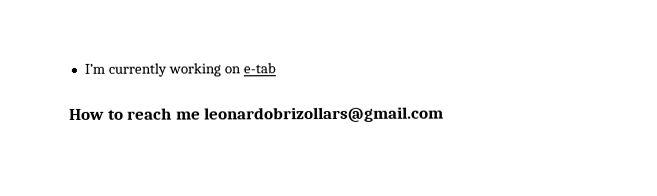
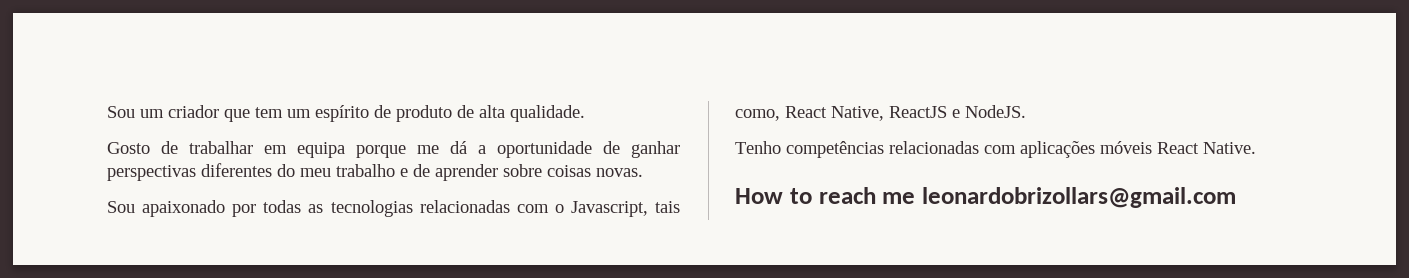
[83,62,276,77] I’m currently working on e-tab -> [107,105,585,122] [107,141,680,158] [107,163,643,181] [107,200,681,217] [735,105,1026,121] [735,141,1256,158] Sou um criador que tem um espírito de produto de alta qualidade. // Gosto de trabalhar em equipa porque me dá a oportunidade de ganhar perspectivas diferentes do meu trabalho e de aprender sobre coisas novas. // Sou apaixonado por todas as tecnologias relacionadas com o Javascript, tais como, React Native, ReactJS e NodeJS. // Tenho competências relacionadas com aplicações móveis React Native.

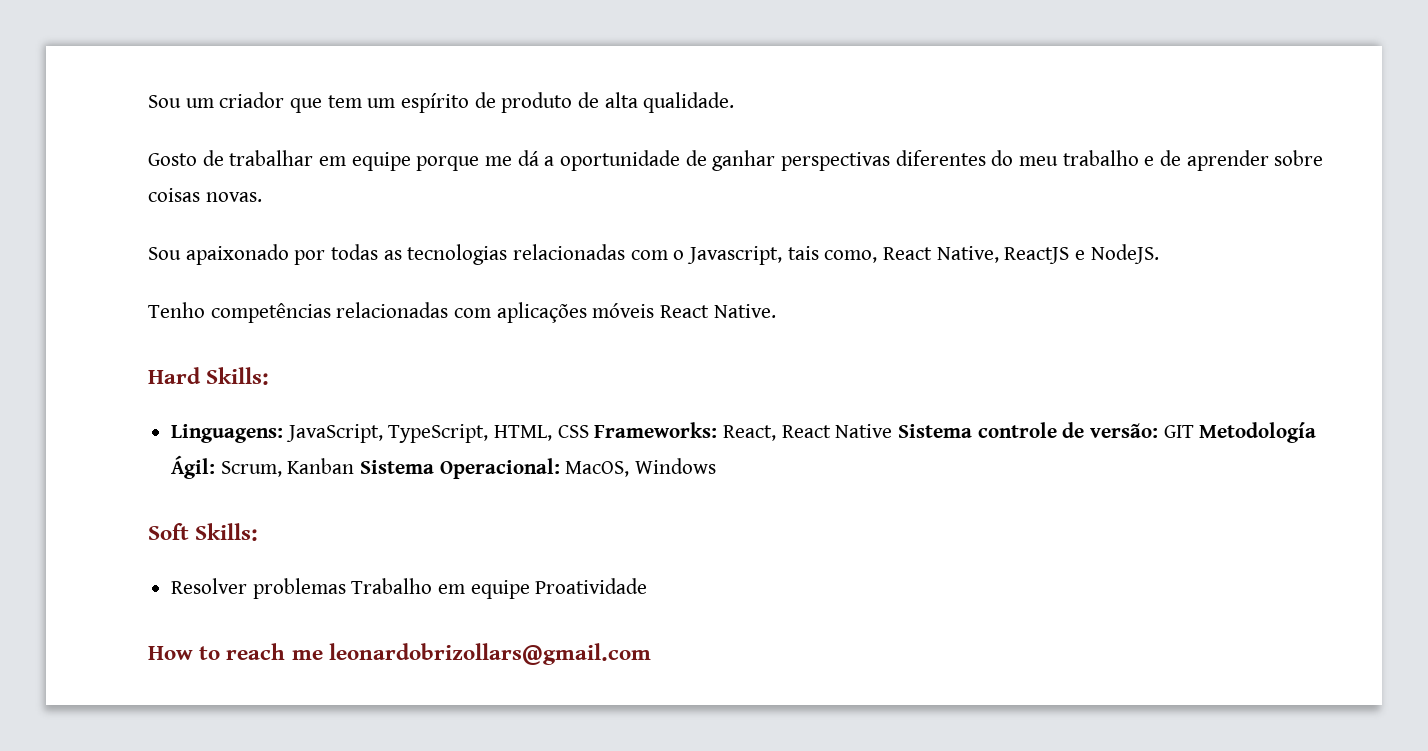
[297,142,345,158] equipa -> [351,152,411,171] equipe
(1256, 148) none -> [148,367,270,385] [171,422,1317,443] [171,455,717,479] [148,523,259,541] [171,578,648,599] // Hard Skills: // Linguagens: JavaScript, TypeScript, HTML, CSS Frameworks: React, React Native Sistema controle de versão: GIT Metodología Ágil: Scrum, Kanban Sistema Operacional: MacOS, Windows // Soft Skills: // Resolver problemas Trabalho em equipe Proatividade

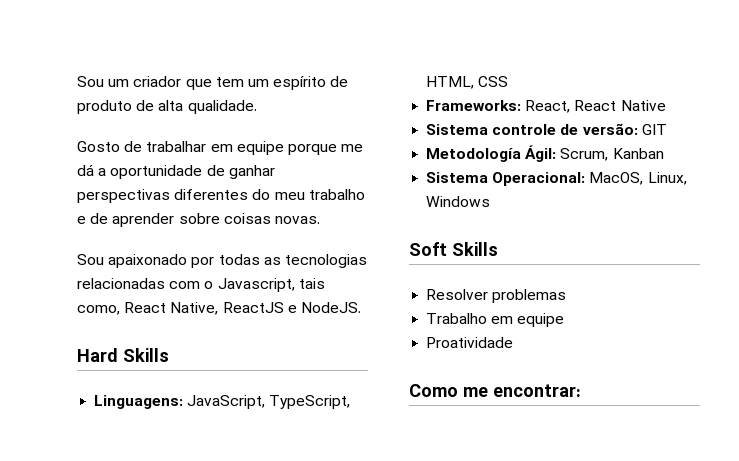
[148,302,776,323] // Tenho competências relacionadas com aplicações móveis React Native. -> (361, 307) none
[206,367,270,385] Skills: -> [123,348,169,362] Skills
(589, 431) none -> (509, 81) //
(893, 431) none -> (666, 105) //
(1194, 431) none -> (667, 129) //
(355, 466) none -> (664, 153) //
(630, 469) none -> [647,172,687,185] Linux,
[195,523,259,541] Skills: -> [452,242,498,256] Skills
(346, 588) none -> (567, 296) //
(530, 589) none -> (565, 320) //
[148,643,651,665] How to reach me leonardobrizollars@gmail.com -> [409,384,581,397] Como me encontrar:

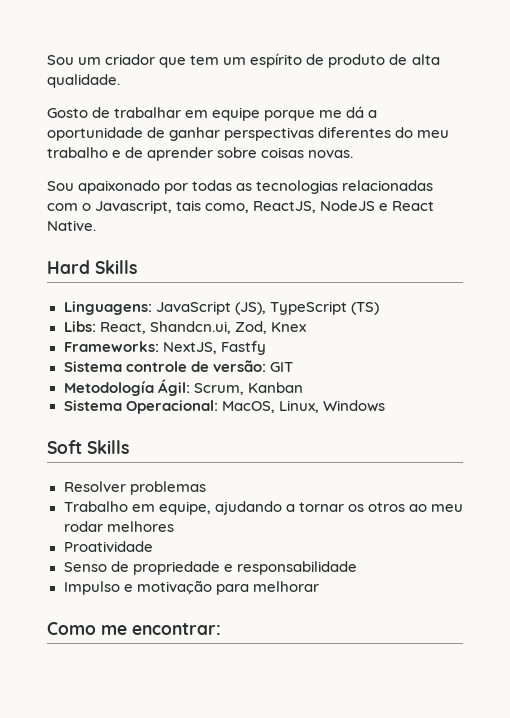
[124,302,361,315] [77,348,169,362] [94,395,351,409] [426,76,509,89] [426,100,666,113] React Native, ReactJS e NodeJS. // Hard Skills // Linguagens: JavaScript, TypeScript, HTML, CSS // Frameworks: React, React Native -> [253,200,435,213] [47,220,96,231] [47,260,137,274] [63,301,379,315] [63,321,306,334] [63,341,266,355] ReactJS, NodeJS e React Native. // Hard Skills // Linguagens: JavaScript (JS), TypeScript (TS) // Libs: React, Shandcn.ui, Zod, Knex // Frameworks: NextJS, Fastfy
[517,313,565,327] [426,337,514,348] equipe // Proatividade -> [158,501,463,515] [63,521,174,532] [63,541,153,552] [63,561,357,575] [63,580,319,595] equipe, ajudando a tornar os otros ao meu rodar melhores // Proatividade // Senso de propriedade e responsabilidade // Impulso e motivação para melhorar

